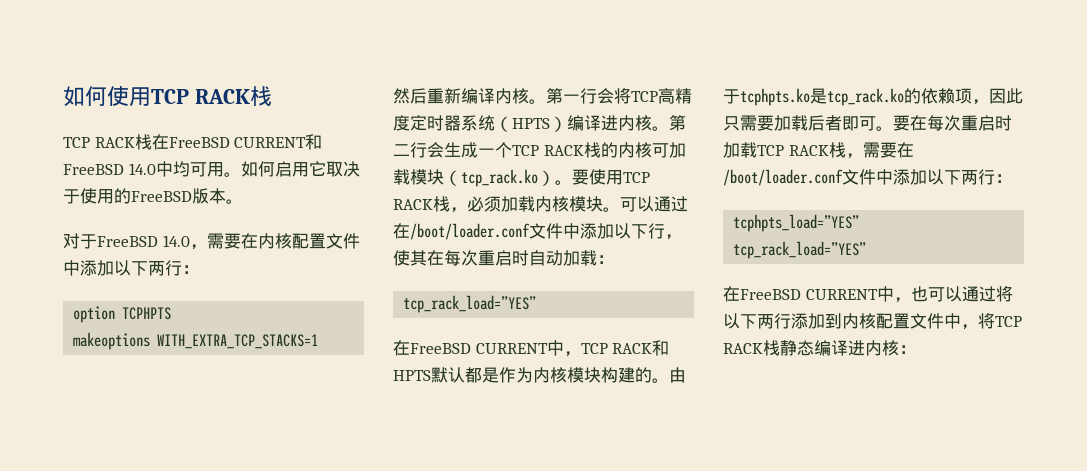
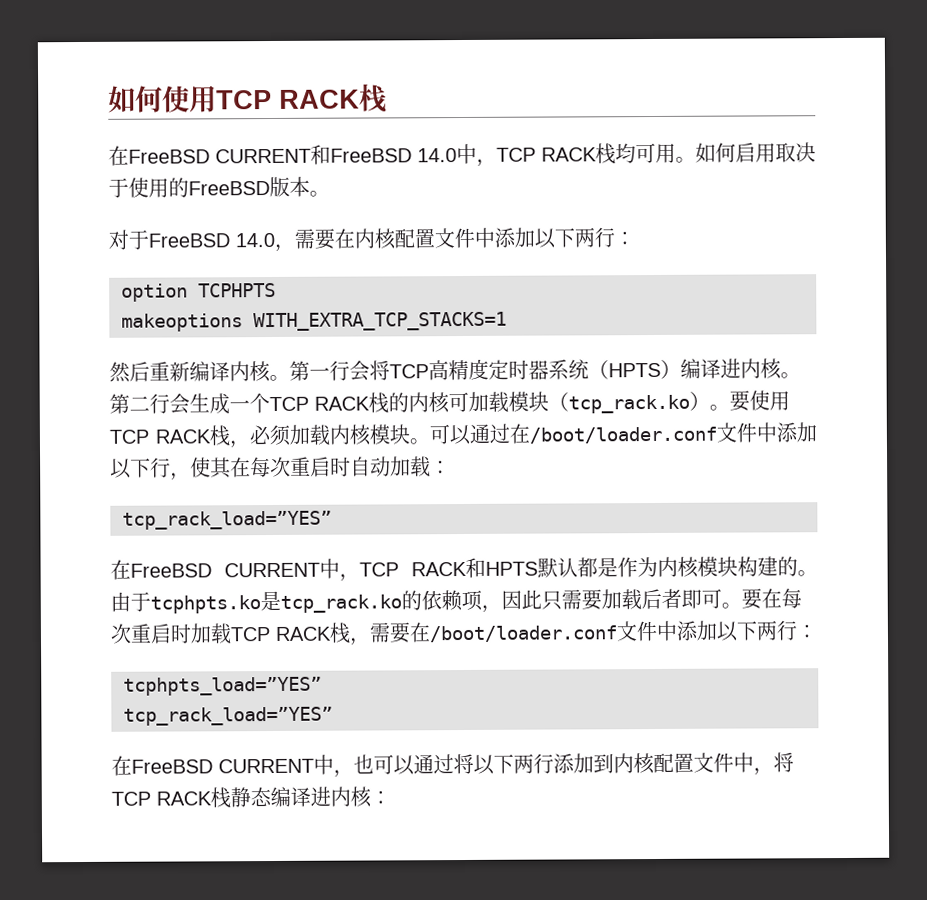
[63,134,152,150] TCP RACK栈 -> (387, 98) none
(173, 169) none -> [476,143,616,167] ，TCP RACK栈
[308,161,326,176] 它 -> (776, 153) none

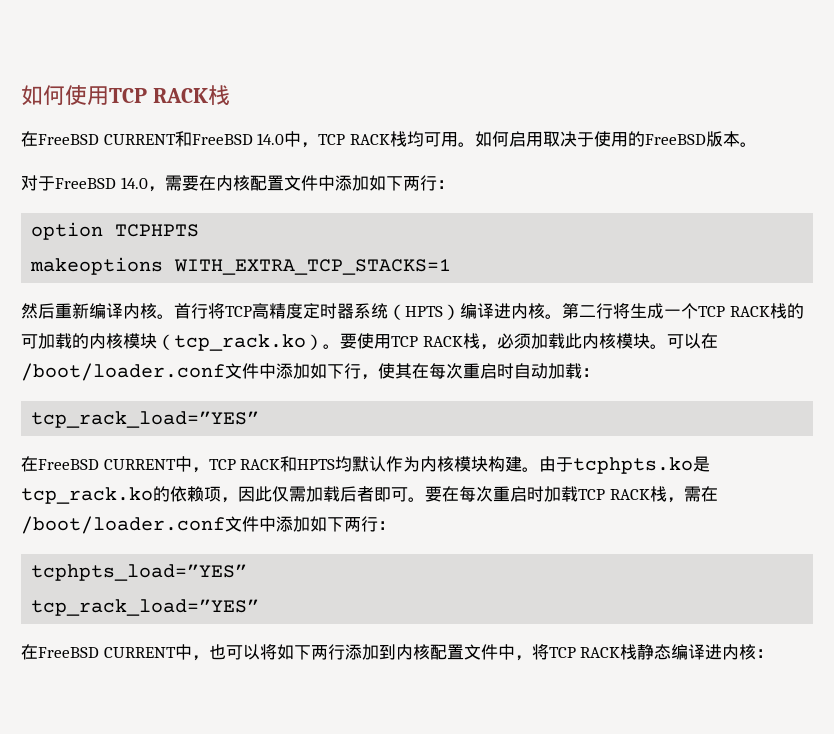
[534,228,556,249] 以 -> [368,175,386,191] 如
[289,360,370,382] 第一行会 -> [174,303,208,319] 首行
[169,393,190,415] 会 -> [613,303,630,319] 将
[408,391,509,414] 内核可加载 -> [21,333,123,349] 可加载的内核
(330, 435) none -> [564,333,582,349] 此
[469,422,817,444] [110,458,132,479] 通过在/boot/loader.conf文件中添加以 -> [700,333,718,349] [21,363,327,381] 在/boot/loader.conf文件中添加如
[537,557,618,578] 默认都是 -> [335,456,387,472] 均默认
[777,556,798,577] 的 -> (523, 464) none
[541,589,602,611] 只需要 -> [272,486,306,502] 仅需
[389,620,739,644] 要在/boot/loader.conf文件中添加以 -> [700,486,718,502] [21,516,327,534] 在/boot/loader.conf文件中添加如
[413,753,495,775] 通过将以 -> [259,644,294,660] 将如

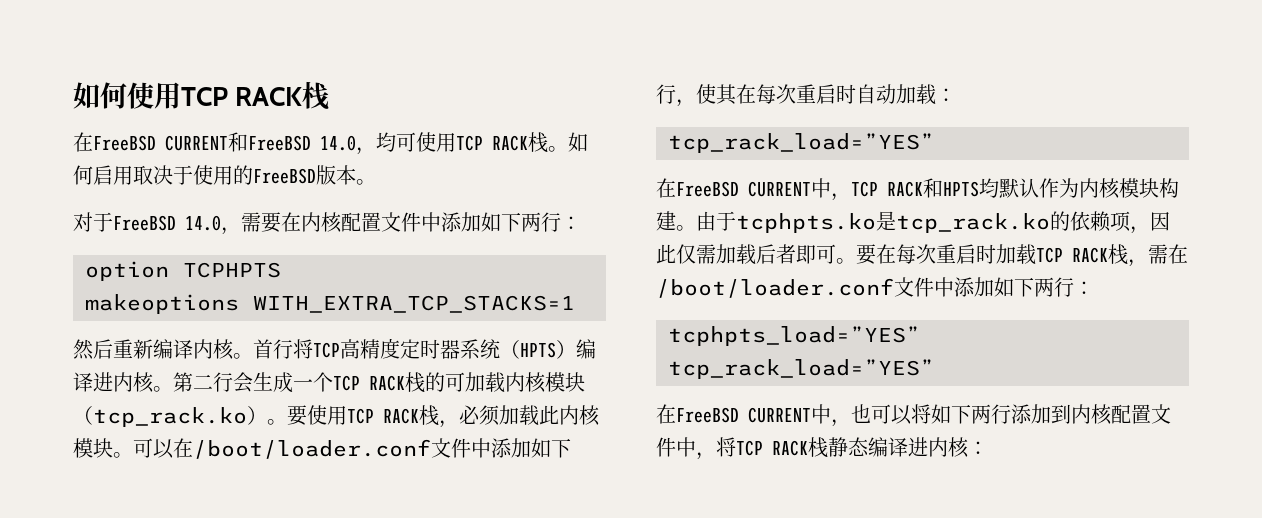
[284,131,458,148] 中，TCP RACK栈均可用 -> [356,132,548,155] ，均可使用TCP RACK栈
[613,303,630,319] 将 -> [233,372,253,393] 会
[72,333,89,349] 的 -> (505, 382) none

